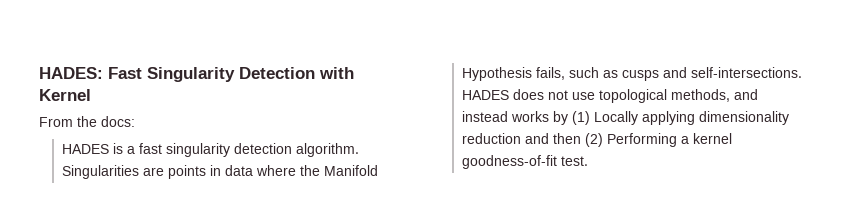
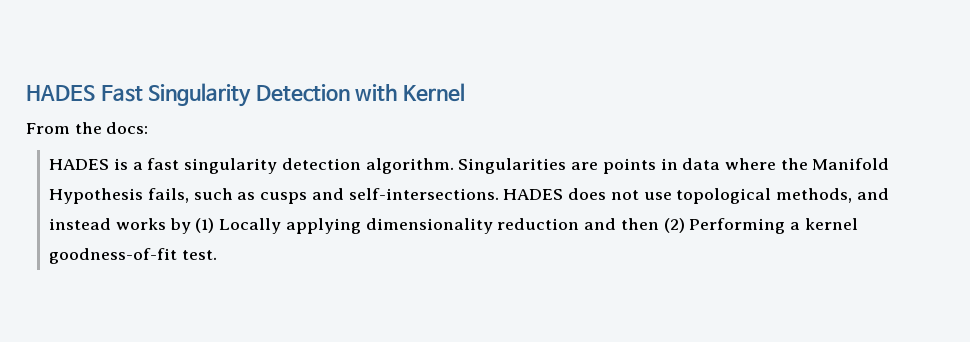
[39,67,103,79] HADES: -> [26,85,95,101] HADES

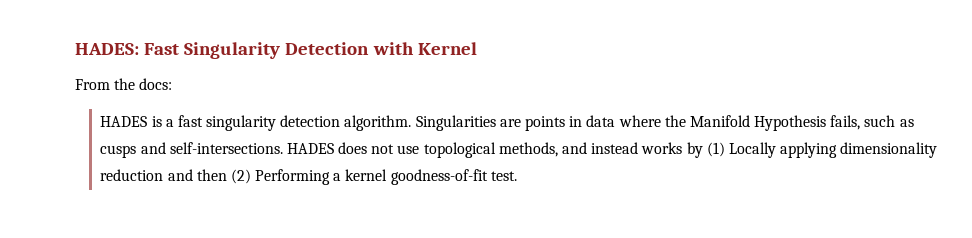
[26,85,95,101] HADES -> [75,43,139,55] HADES:

